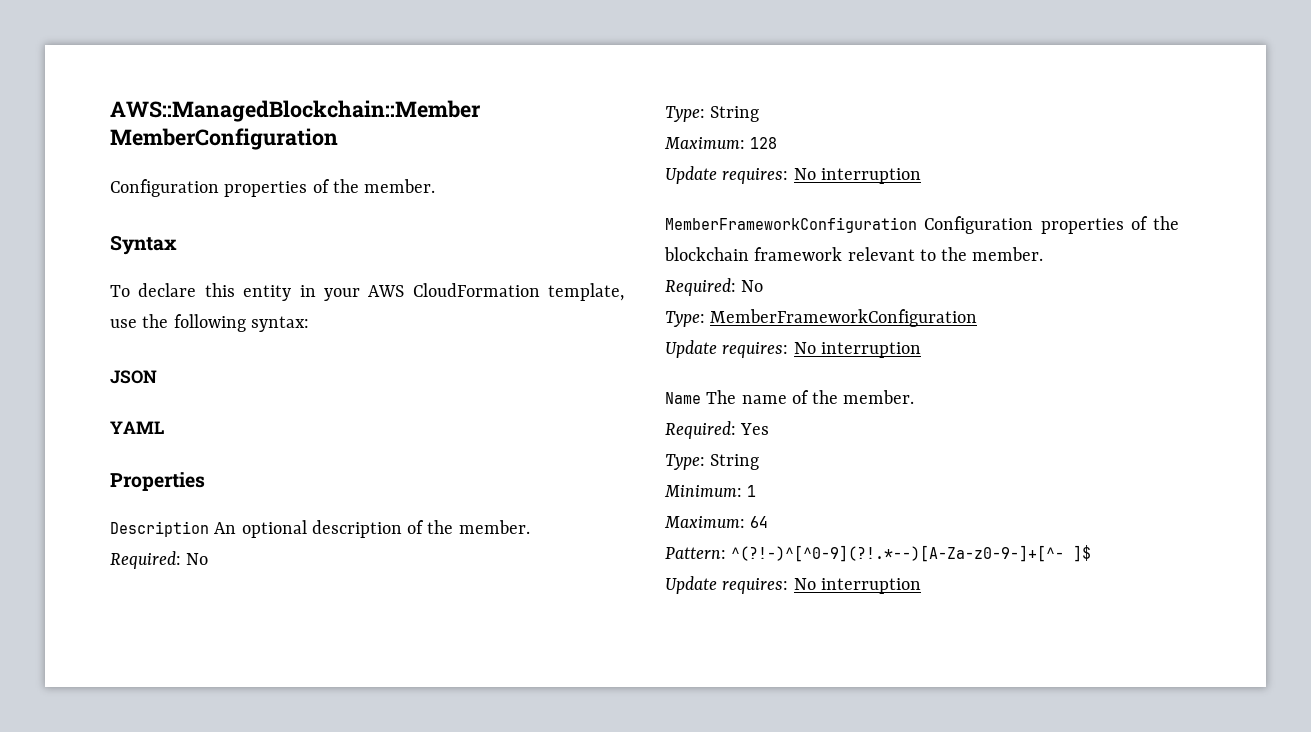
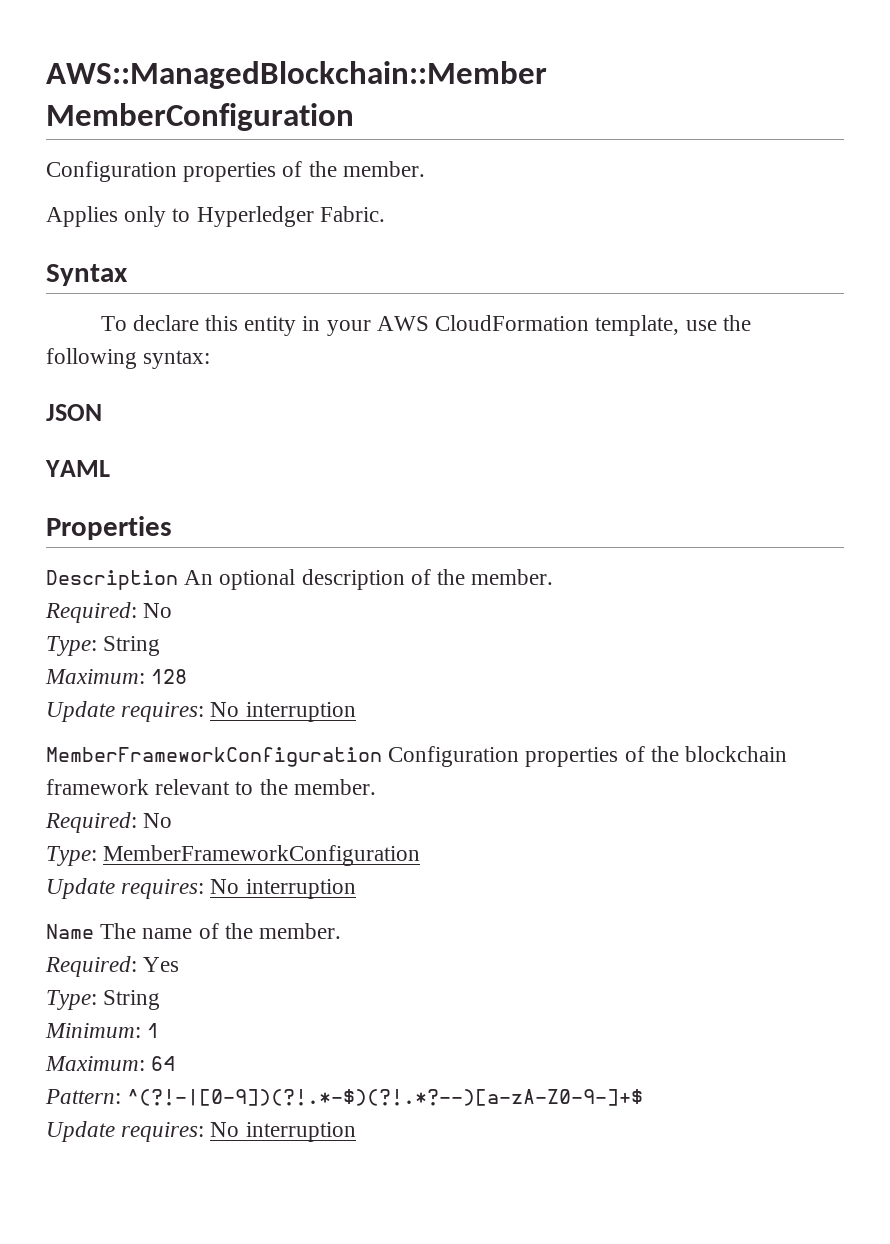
(436, 186) none -> [46,206,385,227] // Applies only to Hyperledger Fabric.
[731,545,1092,562] ^(?!-)^[^0-9](?!.*--)[A-Za-z0-9-]+[^- ]$ -> [127,1089,644,1106] ^(?!-|[0-9])(?!.*-$)(?!.*?--)[a-zA-Z0-9-]+$

